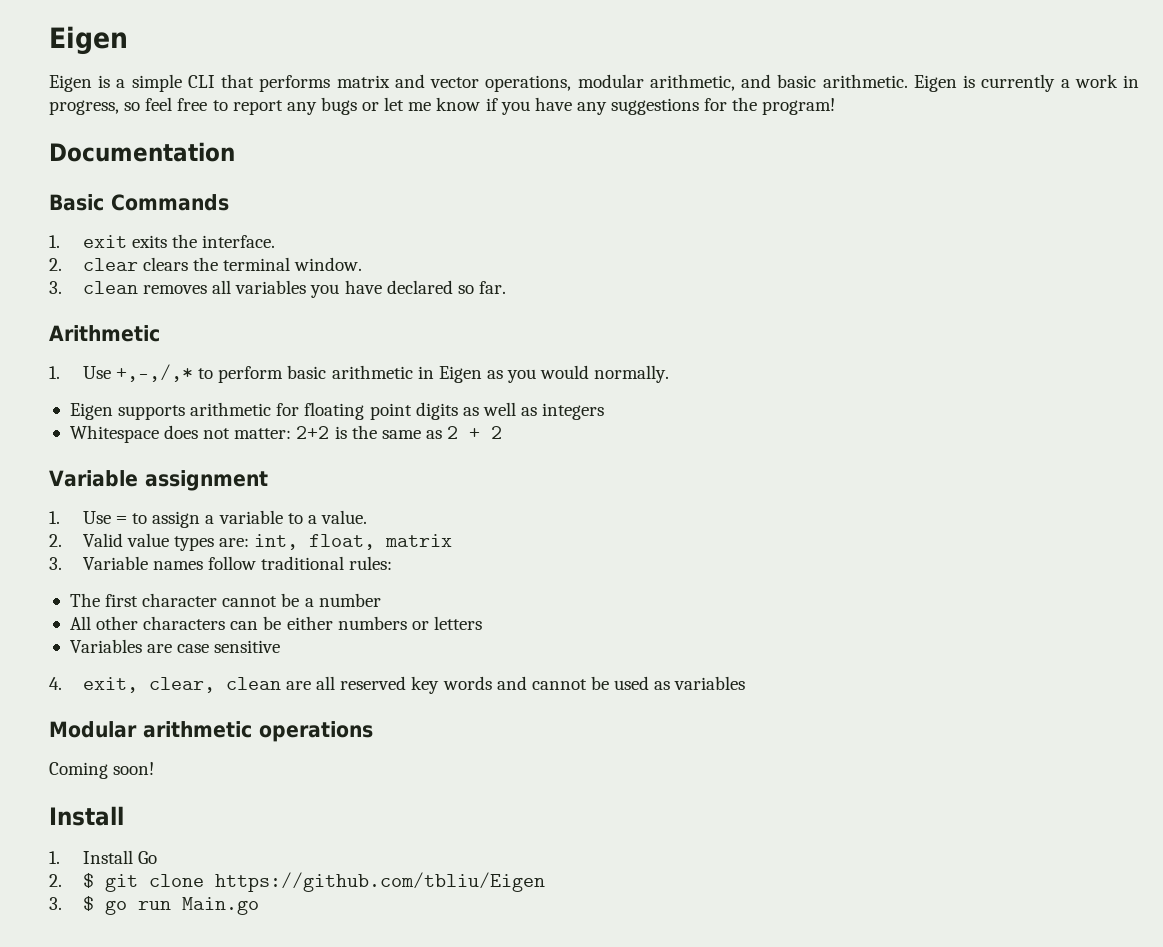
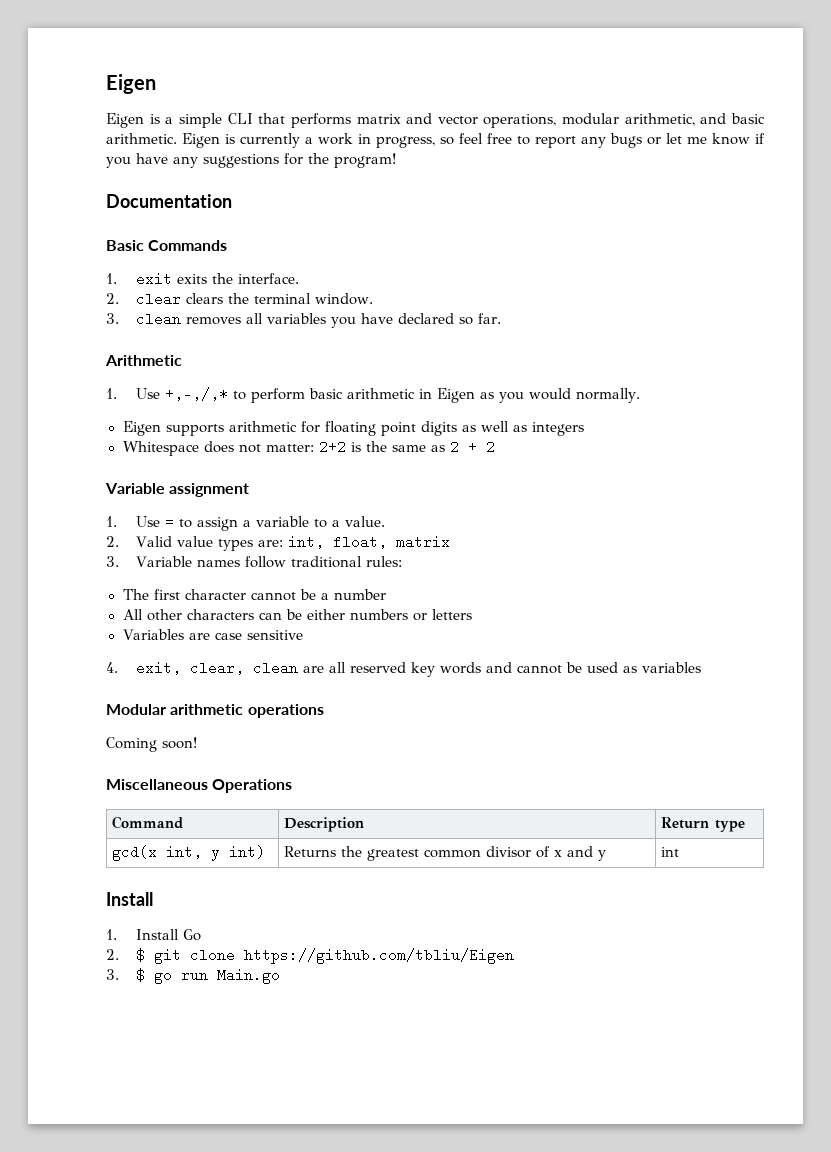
(155, 768) none -> [106,779,293,793] [112,816,184,829] [284,817,365,832] [661,817,746,832] [112,845,266,861] [284,846,607,861] [661,847,680,857] // Miscellaneous Operations // Command | Description | Return type // gcd(x int, y int) | Returns the greatest common divisor of x and y | int

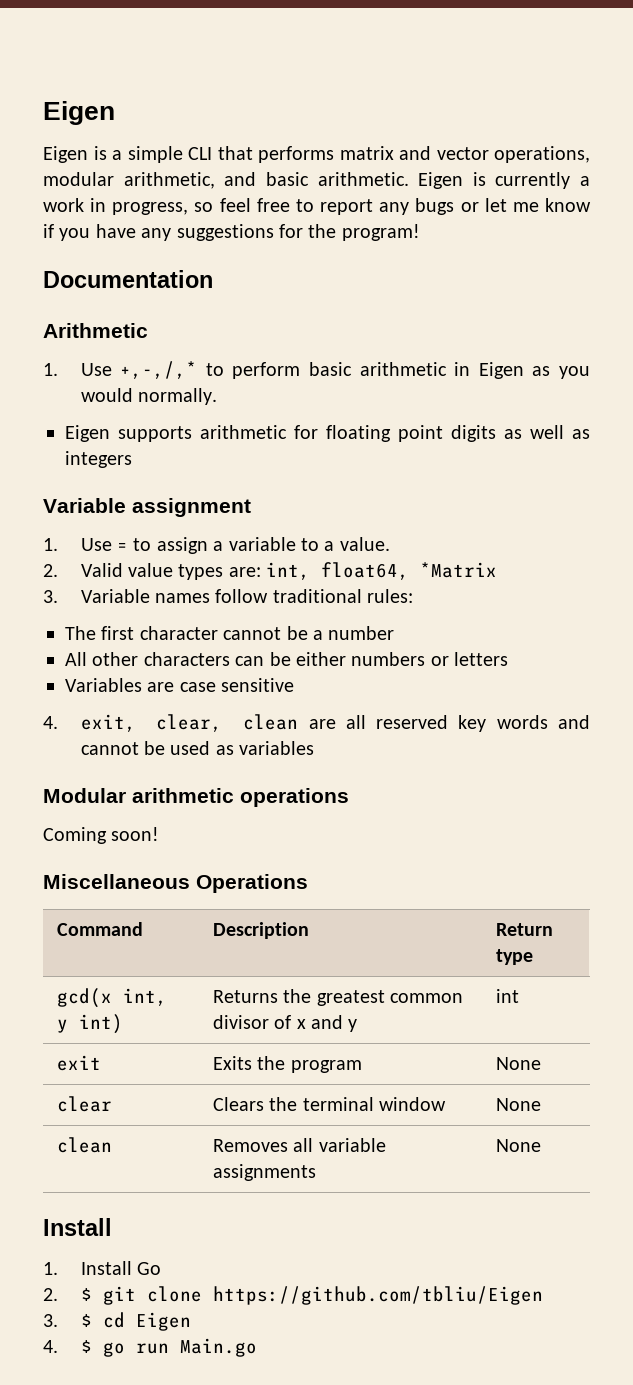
[106,240,228,251] [106,272,299,286] [106,292,373,306] [106,312,501,328] // Basic Commands // 1. exit exits the interface. // 2. clear clears the terminal window. // 3. clean removes all variables you have declared so far. -> (213, 279) none
[122,440,495,456] // Whitespace does not matter: 2+2 is the same as 2 + 2 -> (132, 459) none
[332,535,450,549] float, matrix -> [321,562,498,580] float64, *Matrix
(680, 852) none -> [56,1055,101,1071] [212,1056,362,1073] [495,1057,541,1070] [56,1096,112,1112] [212,1097,446,1111] [495,1098,541,1111] [56,1137,112,1153] [212,1138,386,1152] [212,1164,316,1181] [495,1139,541,1152] // exit | Exits the program | None // clear | Clears the terminal window | None // clean | Removes all variable assignments | None
(145, 975) none -> [102,1312,191,1331] [43,1340,92,1353] cd Eigen // 4. $

